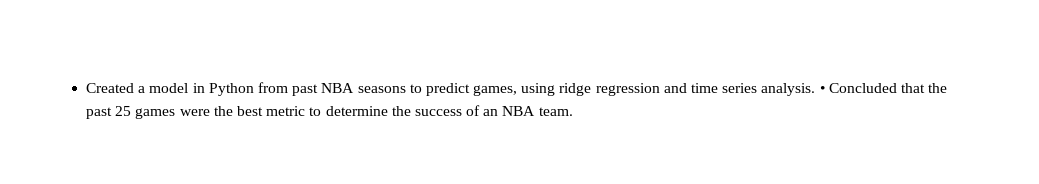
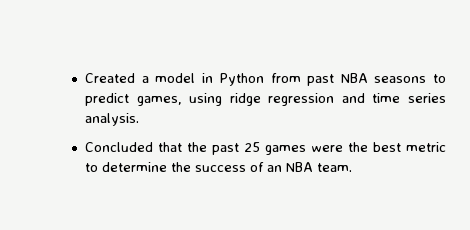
[819,86,825,93] • -> (139, 119) //

